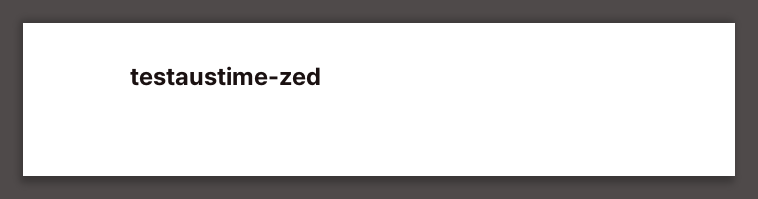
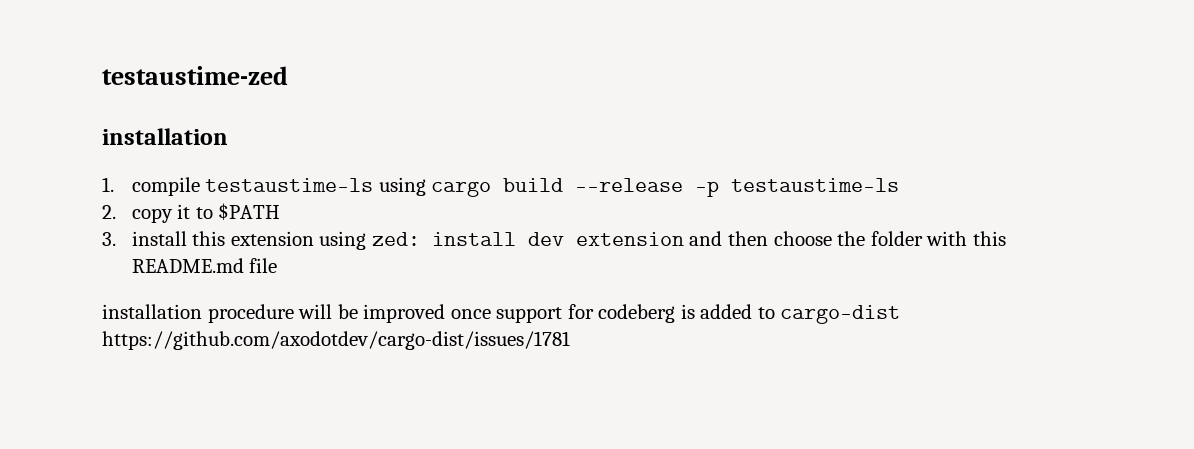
(321, 76) none -> [102,128,228,145] [102,177,900,197] [102,203,281,223] [102,231,1006,250] [131,258,278,273] [102,304,901,324] [102,331,570,350] // installation // 1. compile testaustime-ls using cargo build --release -p testaustime-ls // 2. copy it to $PATH // 3. install this extension using zed: install dev extension and then choose the folder with this README.md file // installation procedure will be improved once support for codeberg is added to cargo-dist https://github.com/axodotdev/cargo-dist/issues/1781

